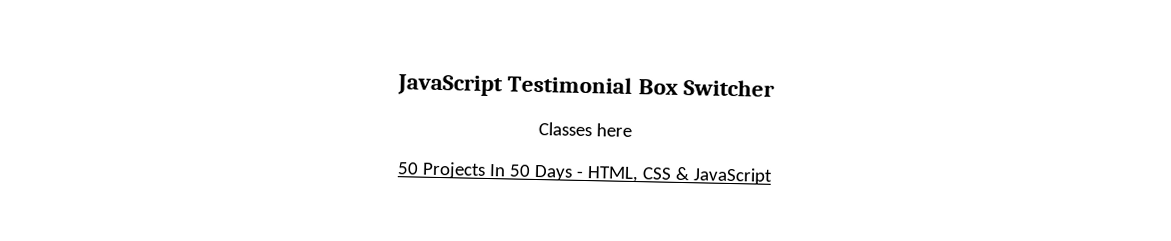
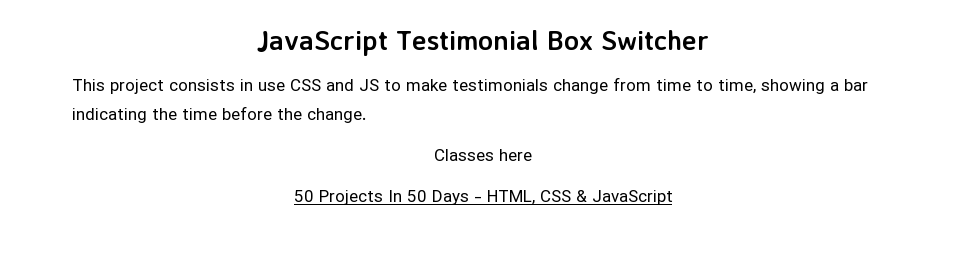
(775, 87) none -> [72,77,868,94] [72,106,366,123] // This project consists in use CSS and JS to make testimonials change from time to time, showing a bar indicating the time before the change.

